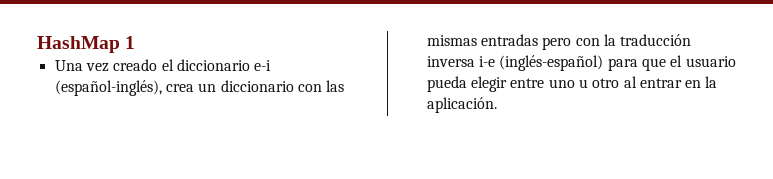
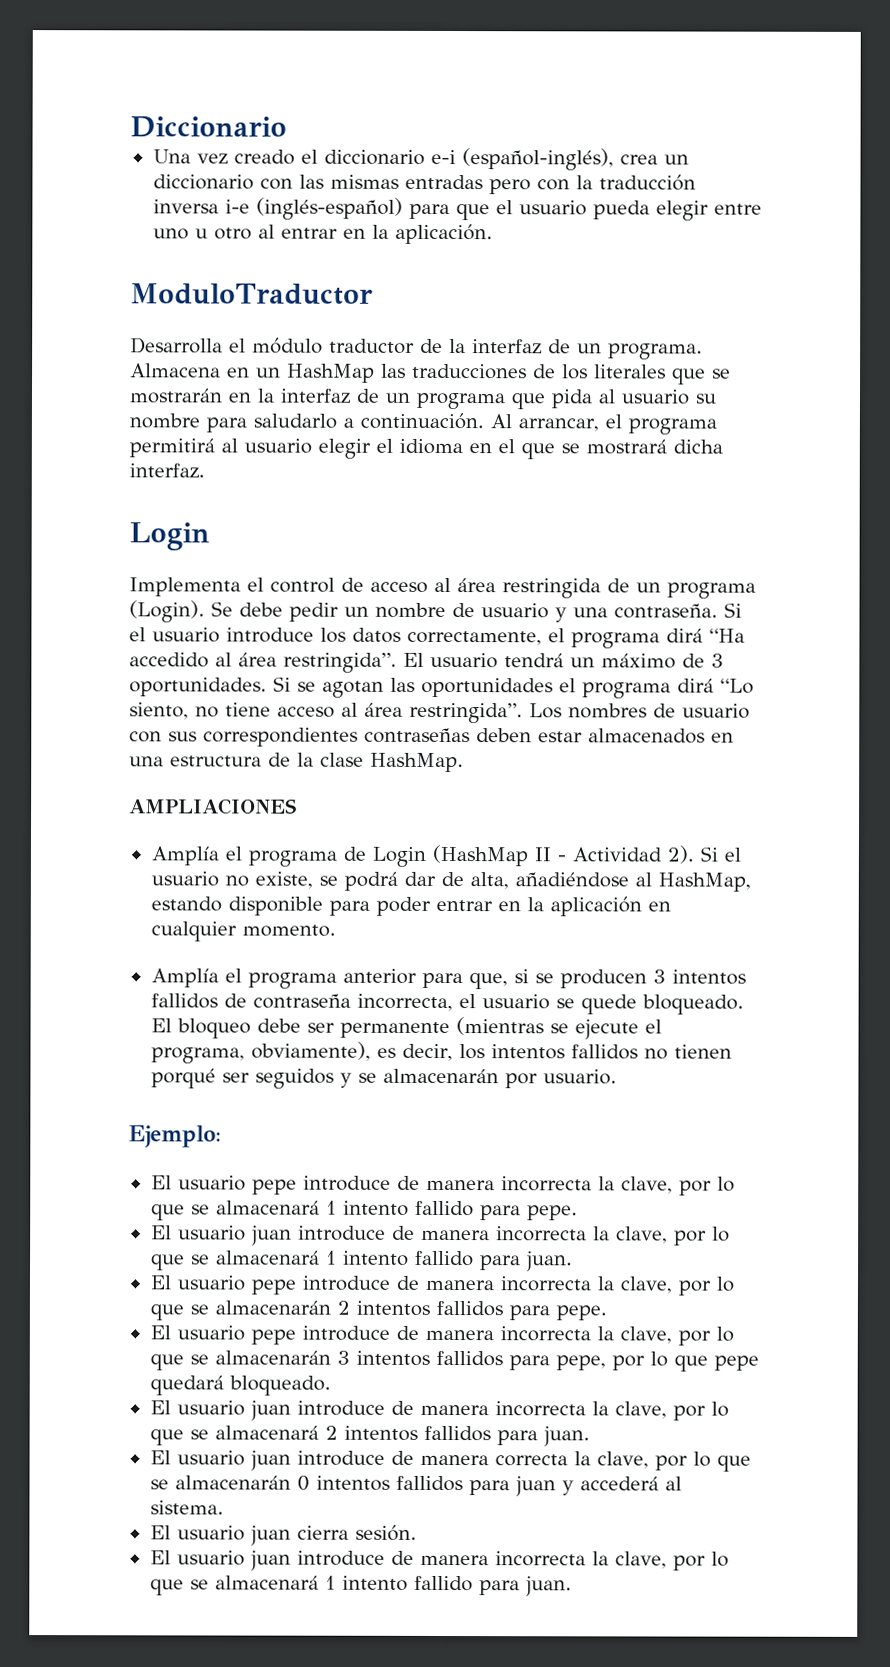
[37,36,136,53] HashMap 1 -> [130,116,287,138] Diccionario
(497, 105) none -> [130,283,373,305] [130,337,703,360] [130,363,731,385] [129,388,716,410] [129,412,717,435] [129,438,723,460] [129,463,205,479] [129,522,210,551] [129,577,756,599] [129,600,742,623] [129,627,745,649] [129,652,724,673] [129,676,754,699] [129,702,750,724] [129,727,734,747] [129,752,464,773] [129,798,297,815] [150,844,741,867] [150,871,751,892] [150,896,671,917] [150,921,336,942] [150,968,746,990] [150,993,744,1015] [150,1017,662,1040] [150,1041,732,1064] [150,1068,617,1089] [128,1125,222,1148] [150,1175,735,1196] [150,1200,578,1221] [150,1225,730,1246] [150,1250,573,1272] [149,1275,734,1296] [149,1300,607,1321] [149,1325,734,1346] [149,1350,759,1372] [149,1375,331,1396] [149,1400,729,1421] [149,1425,590,1447] [149,1450,751,1472] [149,1475,682,1497] [149,1500,224,1515] [149,1524,417,1546] [149,1550,729,1571] [149,1575,572,1597] // ModuloTraductor // Desarrolla el módulo traductor de la interfaz de un programa. Almacena en un HashMap las traducciones de los literales que se mostrarán en la interfaz de un programa que pida al usuario su nombre para saludarlo a continuación. Al arrancar, el programa permitirá al usuario elegir el idioma en el que se mostrará dicha interfaz. // Login // Implementa el control de acceso al área restringida de un programa (Login). Se debe pedir un nombre de usuario y una contraseña. Si el usuario introduce los datos correctamente, el programa dirá “Ha accedido al área restringida”. El usuario tendrá un máximo de 3 oportunidades. Si se agotan las oportunidades el programa dirá “Lo siento, no tiene acceso al área restringida”. Los nombres de usuario con sus correspondientes contraseñas deben estar almacenados en una estructura de la clase HashMap. // AMPLIACIONES // Amplía el programa de Login (HashMap II - Actividad 2). Si el usuario no existe, se podrá dar de alta, añadiéndose al HashMap, estando disponible para poder entrar en la aplicación en cualquier momento. // Amplía el programa anterior para que, si se producen 3 intentos fallidos de contraseña incorrecta, el usuario se quede bloqueado. El bloqueo debe ser permanente (mientras se ejecute el programa, obviamente), es decir, los intentos fallidos no tienen porqué ser seguidos y se almacenarán por usuario. // Ejemplo: // El usuario pepe introduce de manera incorrecta la clave, por lo que se almacenará 1 intento fallido para pepe. // El usuario juan introduce de manera incorrecta la clave, por lo que se almacenará 1 intento fallido para juan. // El usuario pepe introduce de manera incorrecta la clave, por lo que se almacenarán 2 intentos fallidos para pepe. // El usuario pepe introduce de manera incorrecta la clave, por lo que se almacenarán 3 intentos fallidos para pepe, por lo que pepe quedará bloqueado. // El usuario juan introduce de manera incorrecta la clave, por lo que se almacenará 2 intentos fallidos para juan. // El usuario juan introduce de manera correcta la clave, por lo que se almacenarán 0 intentos fallidos para juan y accederá al sistema. // El usuario juan cierra sesión. // El usuario juan introduce de manera incorrecta la clave, por lo que se almacenará 1 intento fallido para juan.

